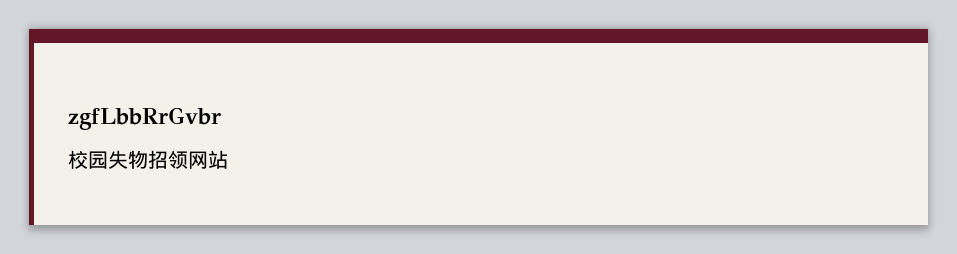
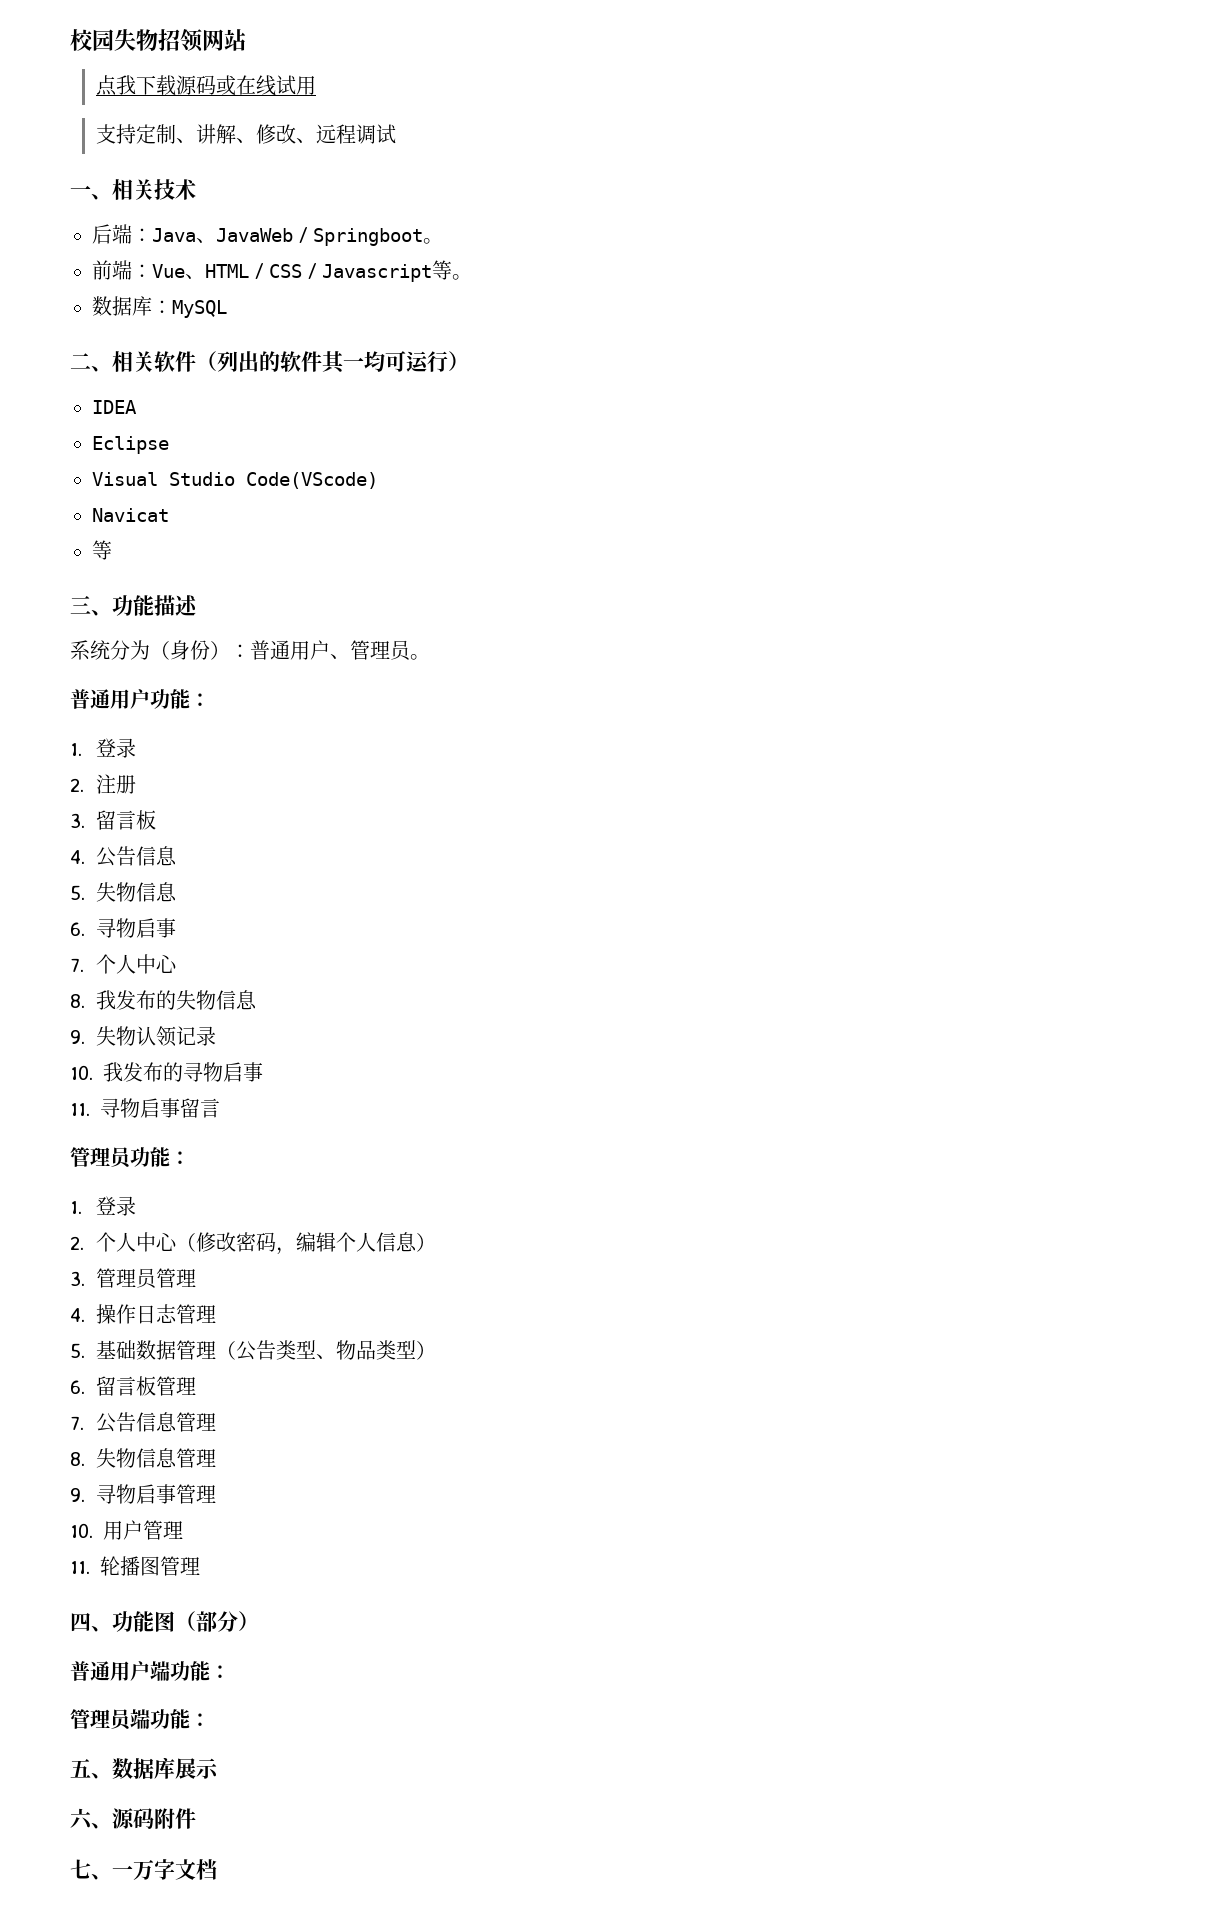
[68,107,221,130] zgfLbbRrGvbr // -> (70, 40) none
(228, 159) none -> [96,75,317,96] [96,124,397,144] [70,179,196,200] [92,224,443,246] [92,260,472,282] [92,296,227,318] [70,351,469,374] [92,400,137,414] [92,436,169,454] [92,472,378,489] [92,508,169,522] [92,540,112,560] [70,595,198,616] [70,640,430,661] [70,689,210,709] [70,738,137,758] [70,774,137,794] [70,810,157,830] [70,846,178,867] [70,882,178,902] [70,918,177,938] [70,954,179,974] [70,990,258,1010] [70,1026,217,1047] [70,1062,263,1082] [70,1098,220,1118] [70,1147,190,1169] [70,1196,137,1216] [70,1232,437,1255] [70,1268,197,1289] [70,1304,217,1324] [70,1340,437,1361] [70,1376,197,1396] [70,1412,217,1433] [70,1448,217,1468] [70,1484,217,1504] [70,1520,183,1540] [70,1556,200,1576] [70,1611,259,1632] [70,1661,230,1681] [70,1709,210,1731] [70,1757,219,1779] [70,1808,196,1830] [70,1859,217,1880] // 点我下载源码或在线试用 // 支持定制、讲解、修改、远程调试 // 一、相关技术 // 后端：Java、JavaWeb / Springboot。 // 前端：Vue、HTML / CSS / Javascript等。 // 数据库：MySQL // 二、相关软件（列出的软件其一均可运行） // IDEA // Eclipse // Visual Studio Code(VScode) // Navicat // 等 // 三、功能描述 // 系统分为（身份）：普通用户、管理员。 // 普通用户功能： // 1.登录 // 2.注册 // 3.留言板 // 4.公告信息 // 5.失物信息 // 6.寻物启事 // 7.个人中心 // 8.我发布的失物信息 // 9.失物认领记录 // 10.我发布的寻物启事 // 11.寻物启事留言 // 管理员功能： // 1.登录 // 2.个人中心（修改密码，编辑个人信息） // 3.管理员管理 // 4.操作日志管理 // 5.基础数据管理（公告类型、物品类型） // 6.留言板管理 // 7.公告信息管理 // 8.失物信息管理 // 9.寻物启事管理 // 10.用户管理 // 11.轮播图管理 // 四、功能图（部分） // 普通用户端功能： // 管理员端功能： // 五、数据库展示 // 六、源码附件 // 七、一万字文档

